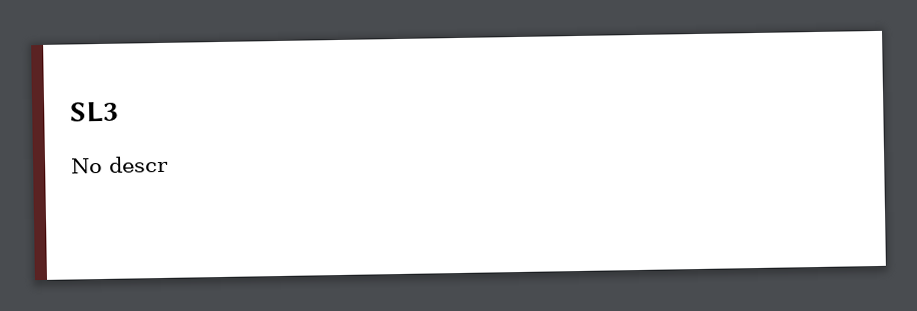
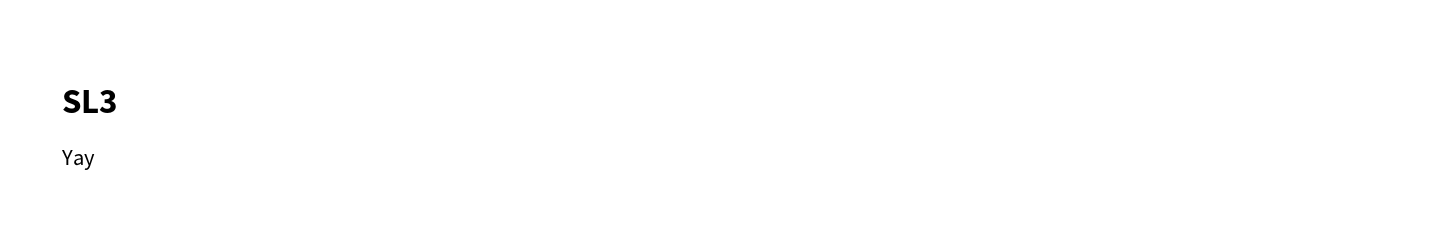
[70,155,169,174] No descr -> [61,150,95,170] Yay

